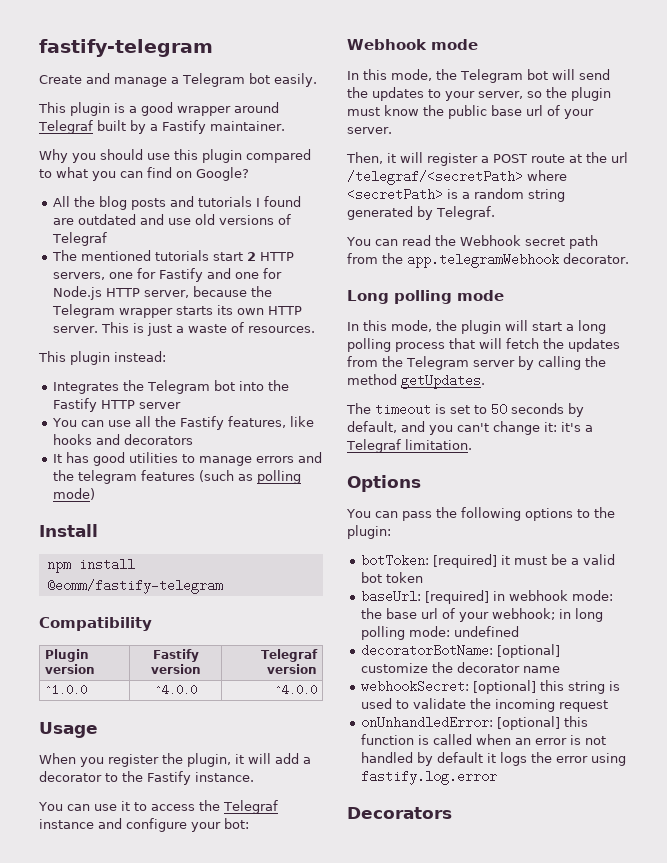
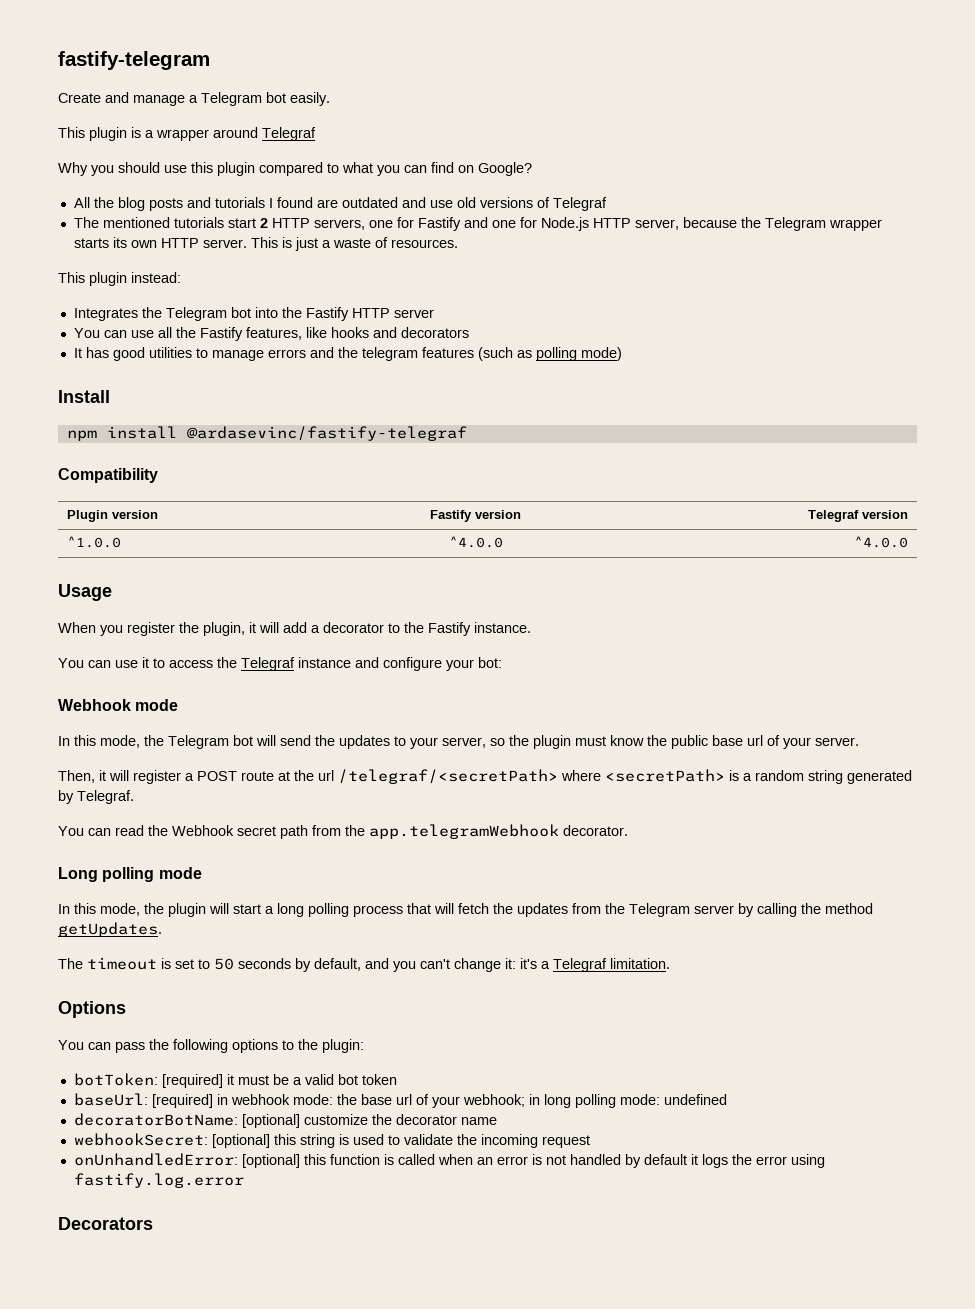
[141,102,173,116] good -> (154, 134) none
[96,120,285,134] built by a Fastify maintainer. -> (316, 134) none
[46,579,223,594] @eomm/fastify-telegram -> [186,426,467,441] @ardasevinc/fastify-telegraf

